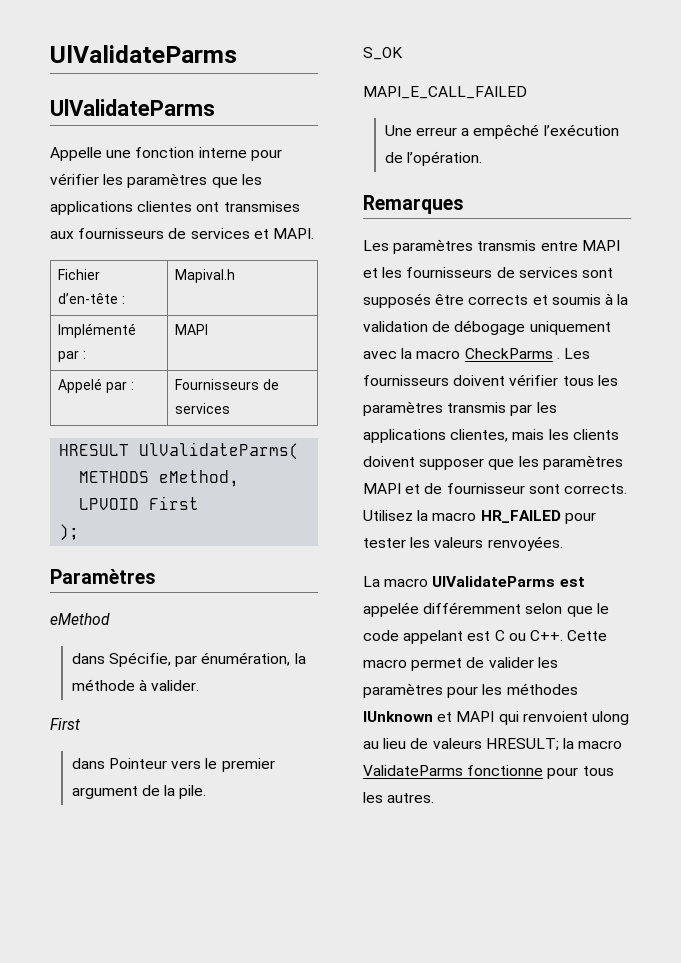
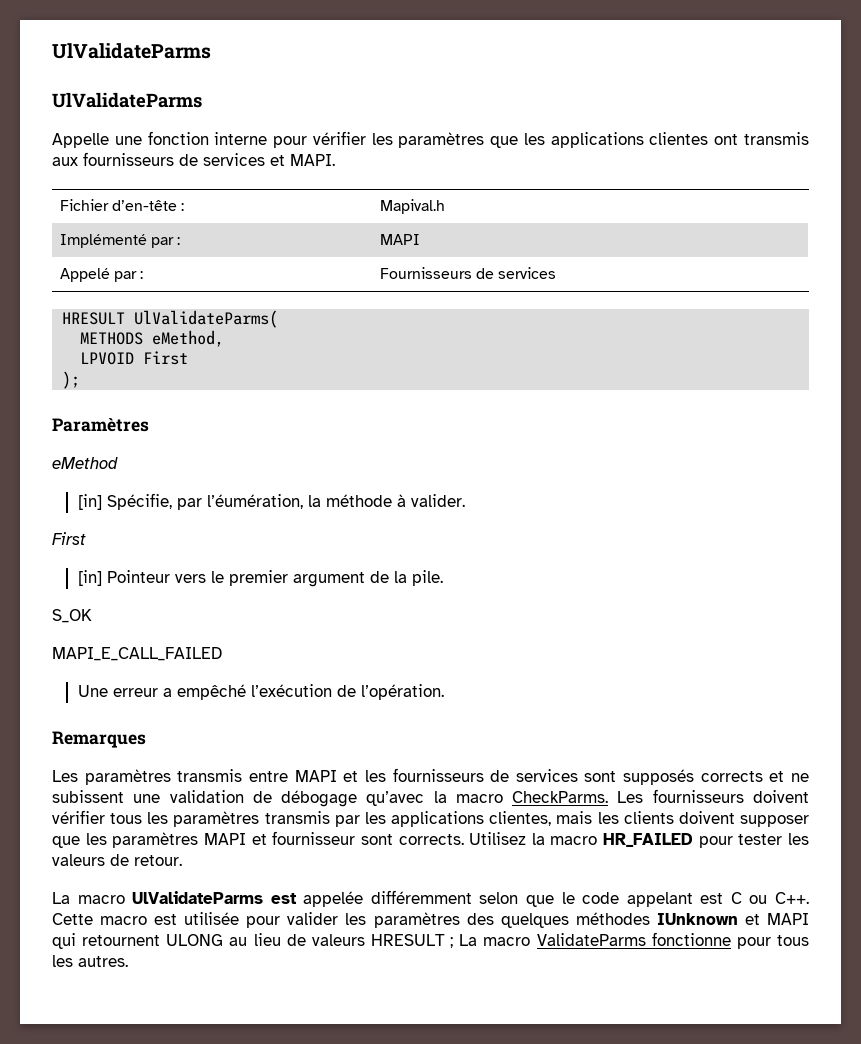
[223,201,300,212] transmises -> [743,132,809,145] transmis
[71,653,105,664] dans -> [77,494,102,510] [in]
[201,652,291,666] énumération, -> [206,494,303,509] l’éumération,
[71,758,105,769] dans -> [77,570,102,586] [in]
[435,294,465,305] être -> (695, 777) none
[551,293,629,305] [363,320,611,335] [363,348,560,359] soumis à la validation de débogage uniquement avec la macro CheckParms . -> [791,773,809,782] [52,790,609,807] ne subissent une validation de débogage qu’avec la macro CheckParms.
[424,483,443,494] de -> (267, 839) none
[487,536,563,551] renvoyées. -> [110,854,182,866] de retour.
[411,657,485,671] permet de -> [154,912,281,928] est utilisée pour
[447,684,503,698] pour les -> [466,913,569,928] des quelques
[522,711,629,725] renvoient ulong -> [82,934,224,946] retournent ULONG
[485,738,574,751] HRESULT; la -> [371,934,478,948] HRESULT ; La

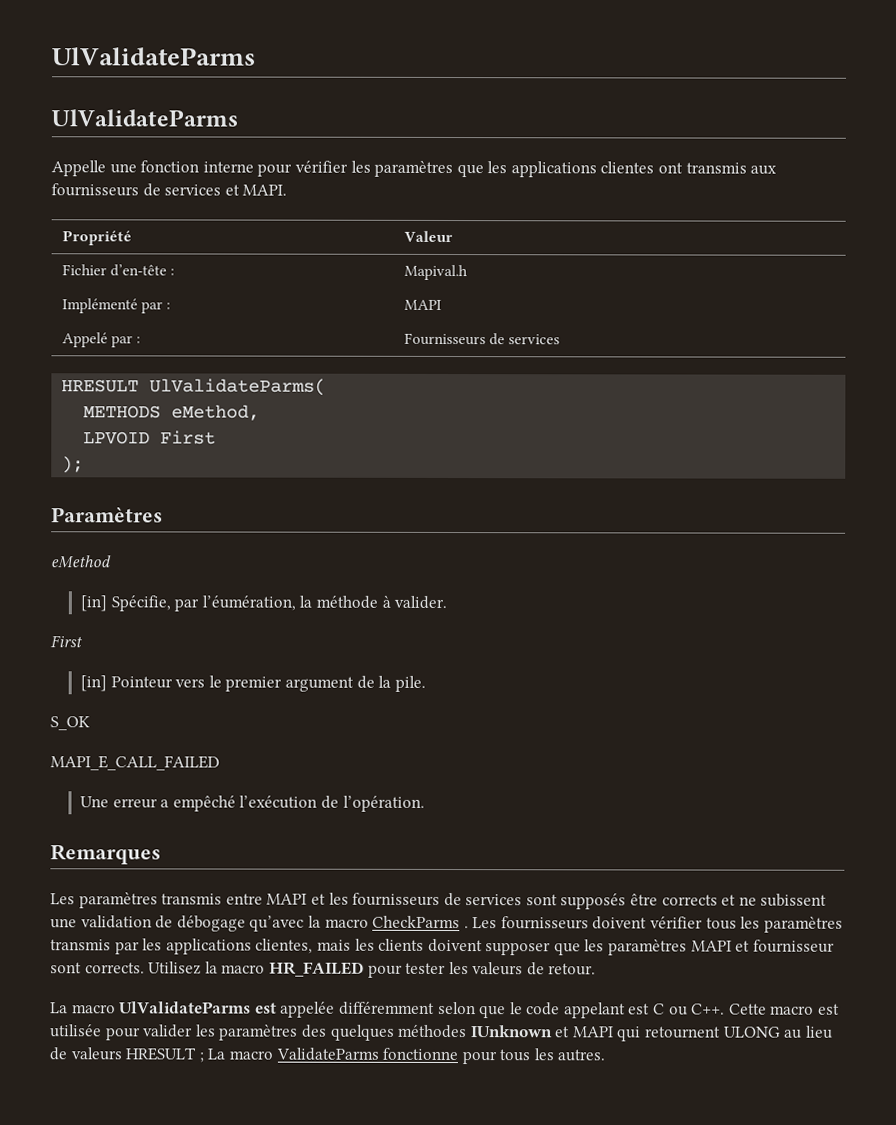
(335, 160) none -> [61,230,132,246] [403,230,453,243] // Propriété | Valeur
(695, 777) none -> [630,893,659,906] être
[512,791,609,803] CheckParms. -> [372,915,469,929] CheckParms .

